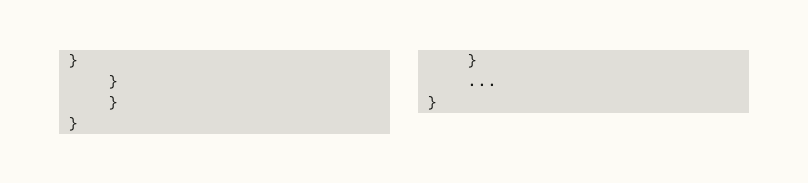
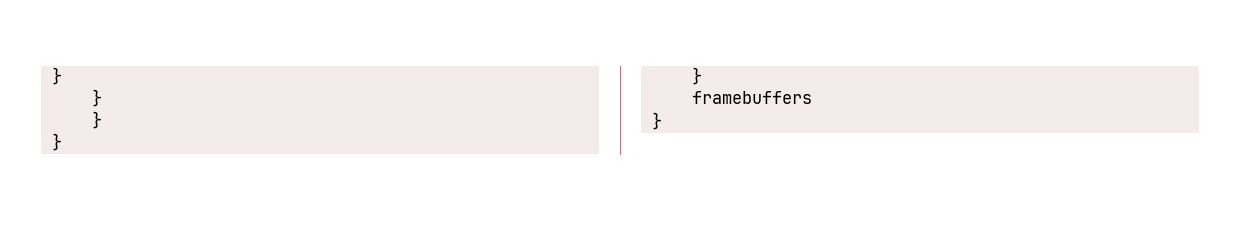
[466,83,497,87] ... -> [691,91,812,104] framebuffers

